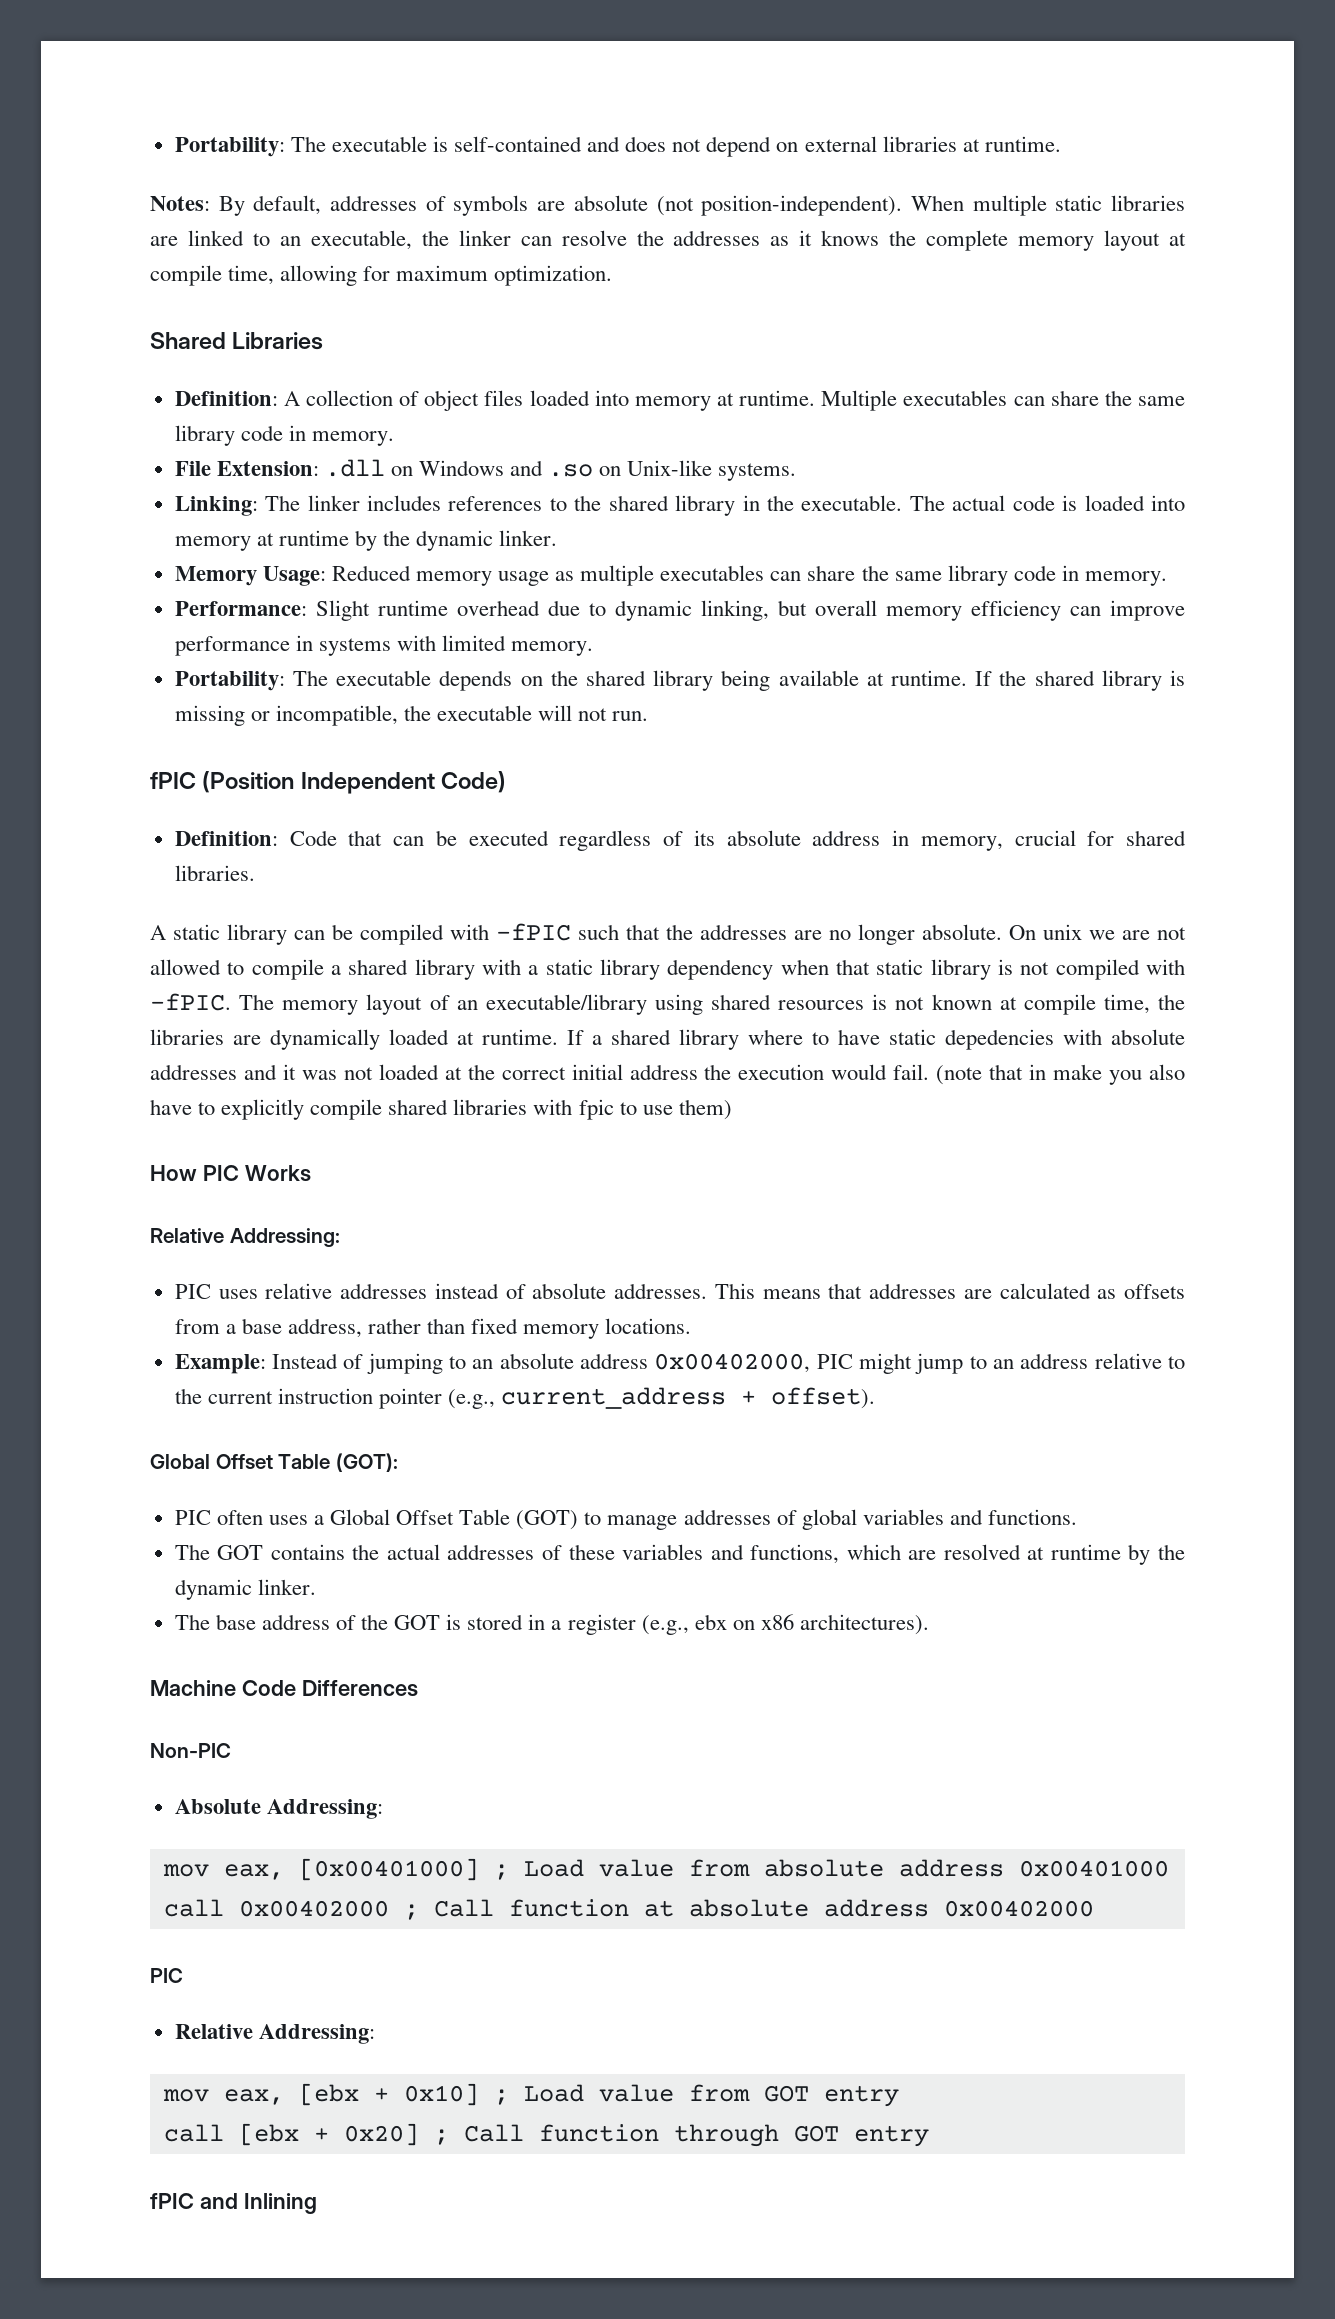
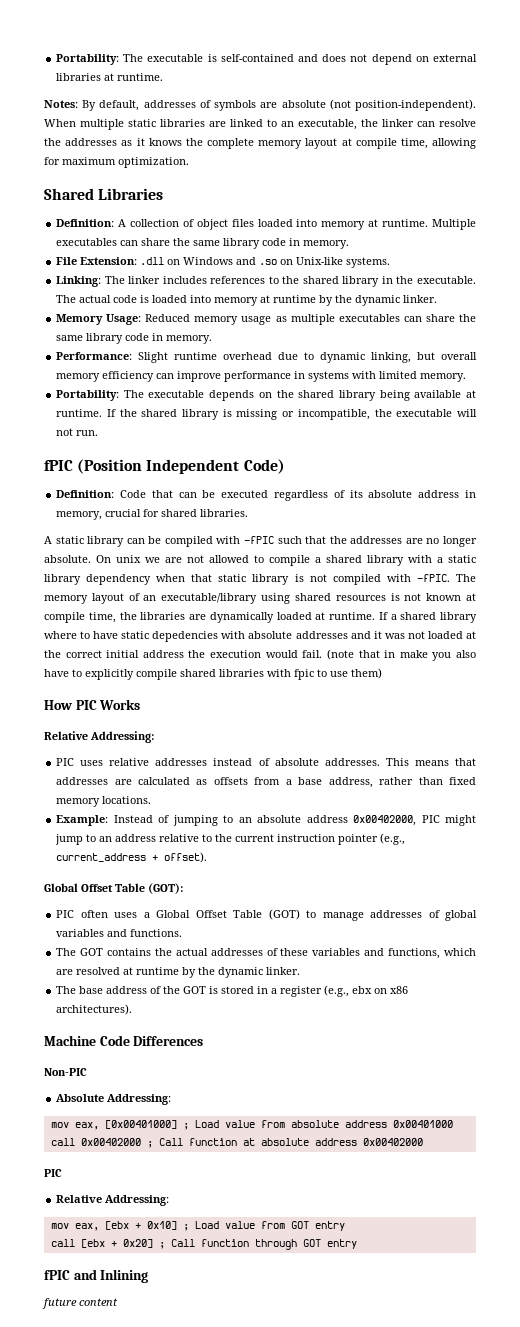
(317, 2203) none -> [42,1298,118,1309] // future content

